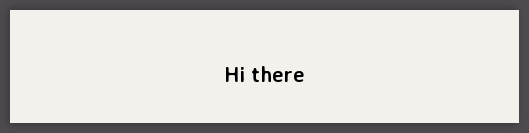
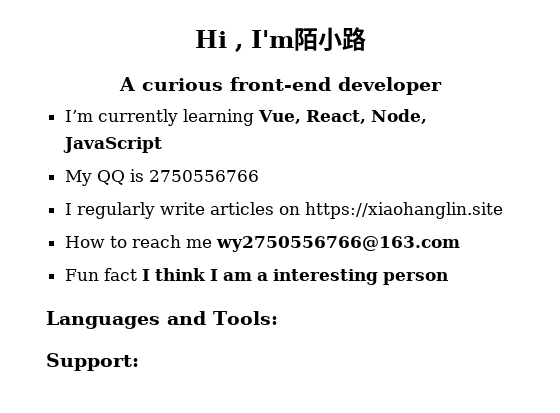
[251,66,305,82] there -> [234,27,366,52] [118,77,442,95] [64,109,427,126] [62,137,162,153] [64,169,259,186] [64,202,503,219] [64,235,460,252] [64,268,448,285] [46,311,278,329] [46,353,139,371] , I'm陌小路 // A curious front-end developer // I’m currently learning Vue, React, Node, JavaScript // My QQ is 2750556766 // I regularly write articles on https://xiaohanglin.site // How to reach me wy2750556766@163.com // Fun fact I think I am a interesting person // Languages and Tools: // Support:

